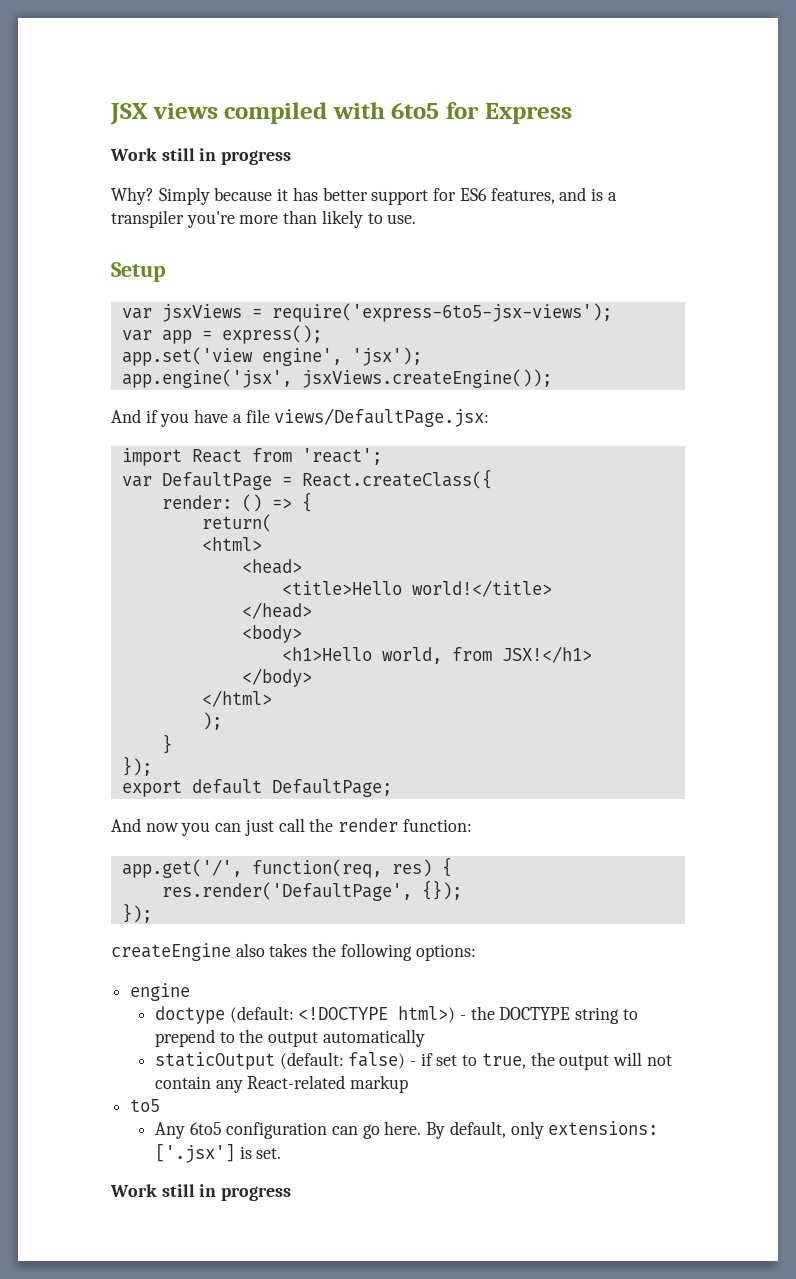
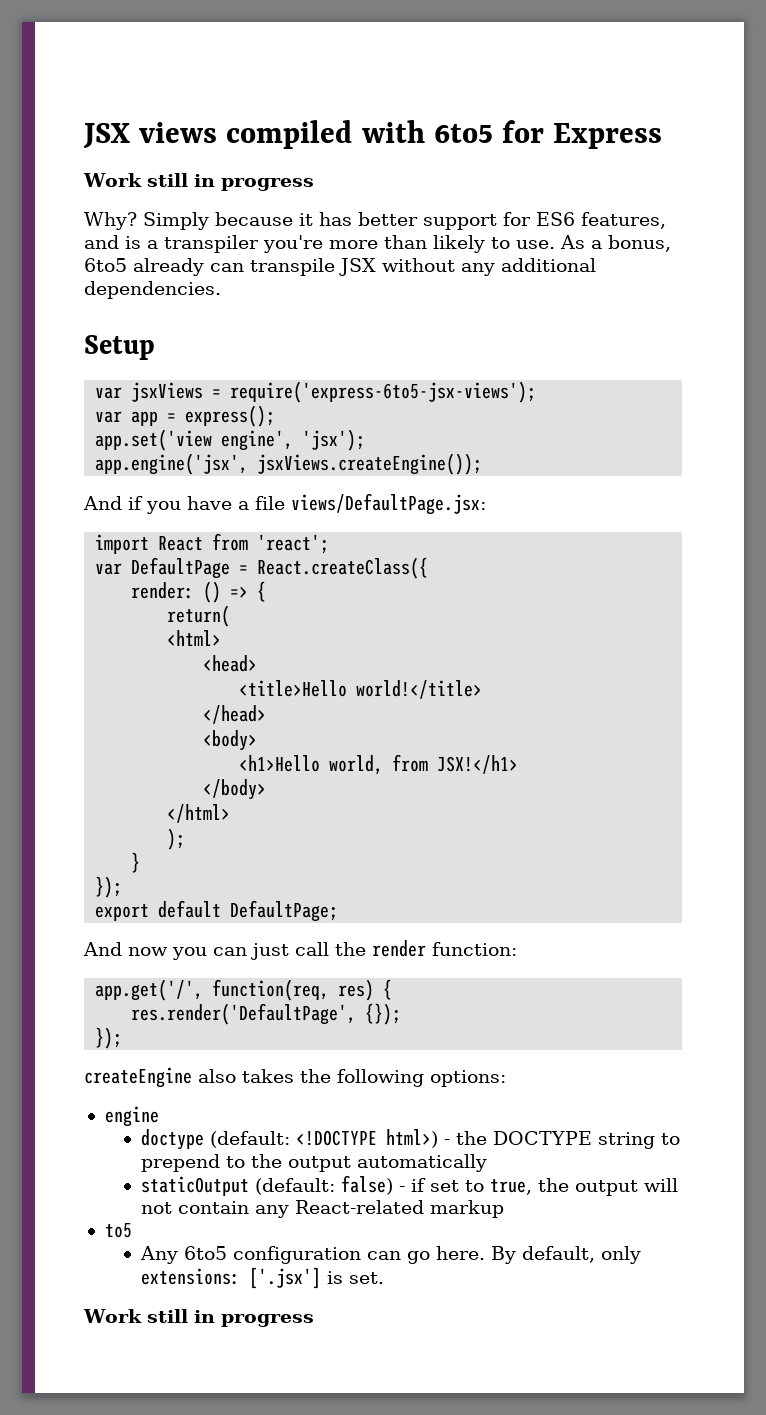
(417, 219) none -> [560,235,671,252] [84,258,596,276] [84,281,221,299] As a bonus, 6to5 already can transpile JSX without any additional dependencies.

